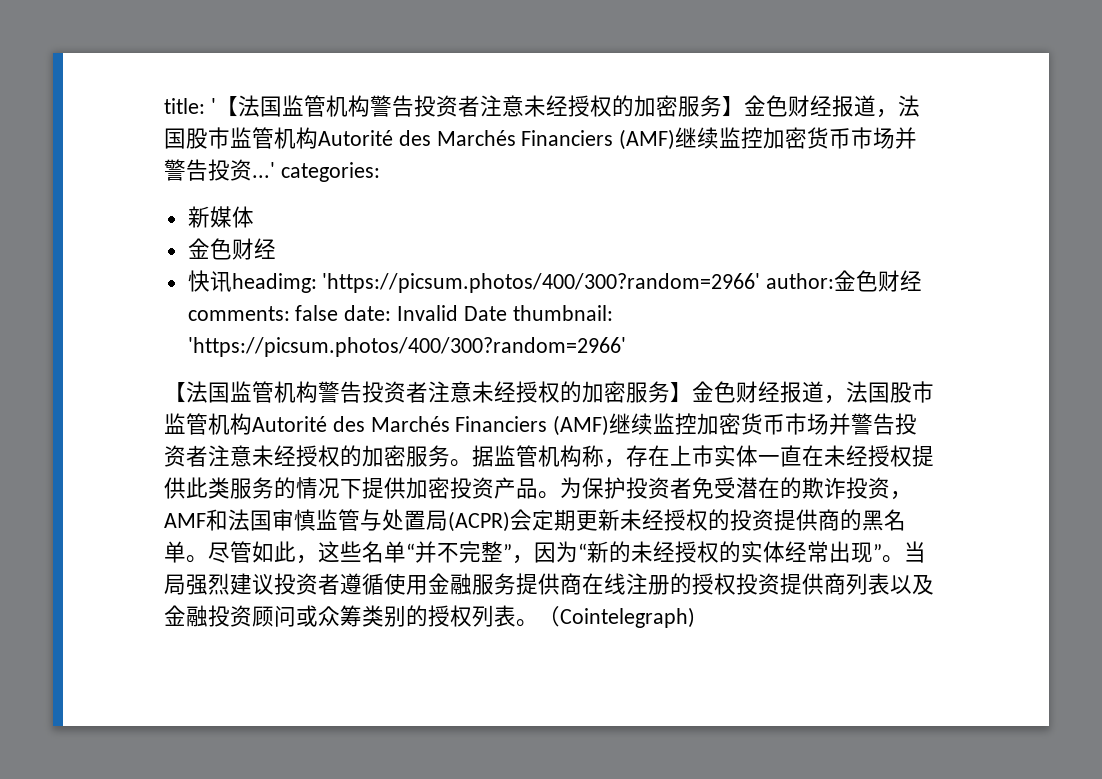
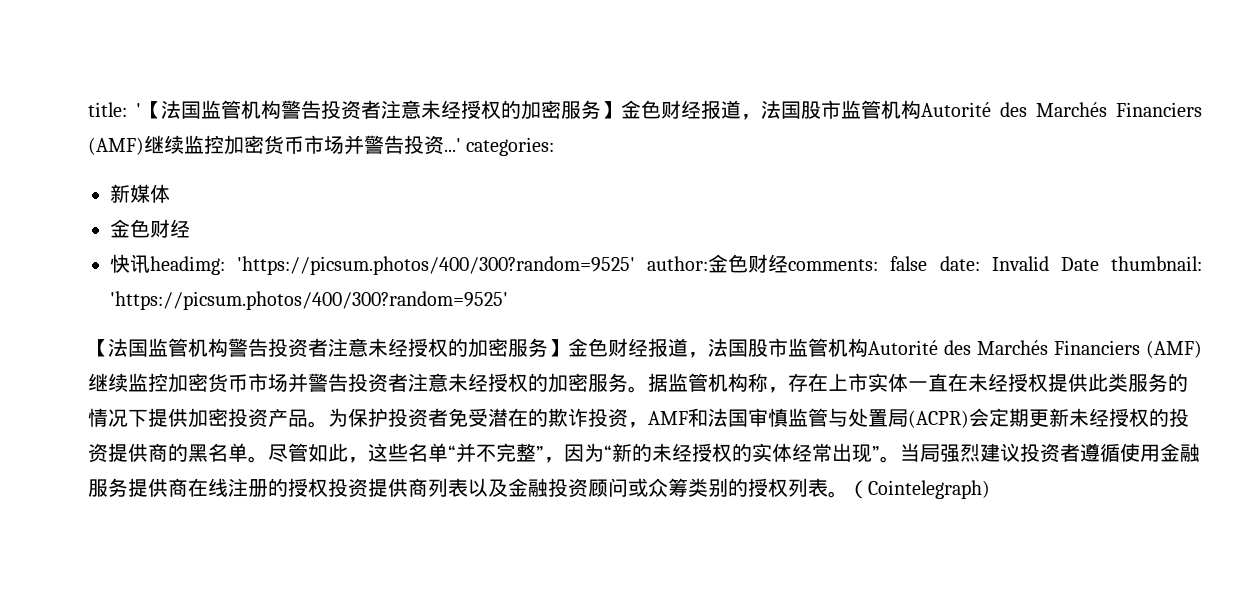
[322,273,761,293] 'https://picsum.photos/400/300?random=2966' -> [237,256,636,275] 'https://picsum.photos/400/300?random=9525'
[187,337,626,357] 'https://picsum.photos/400/300?random=2966' -> [110,291,508,310] 'https://picsum.photos/400/300?random=9525'

